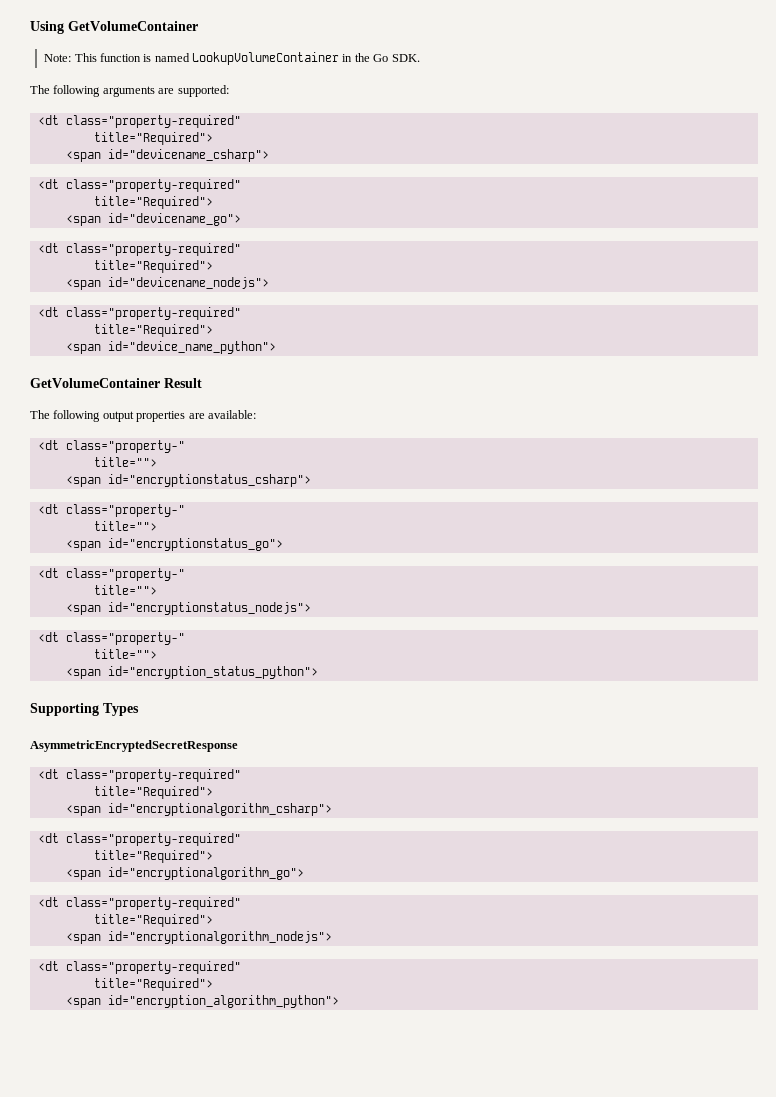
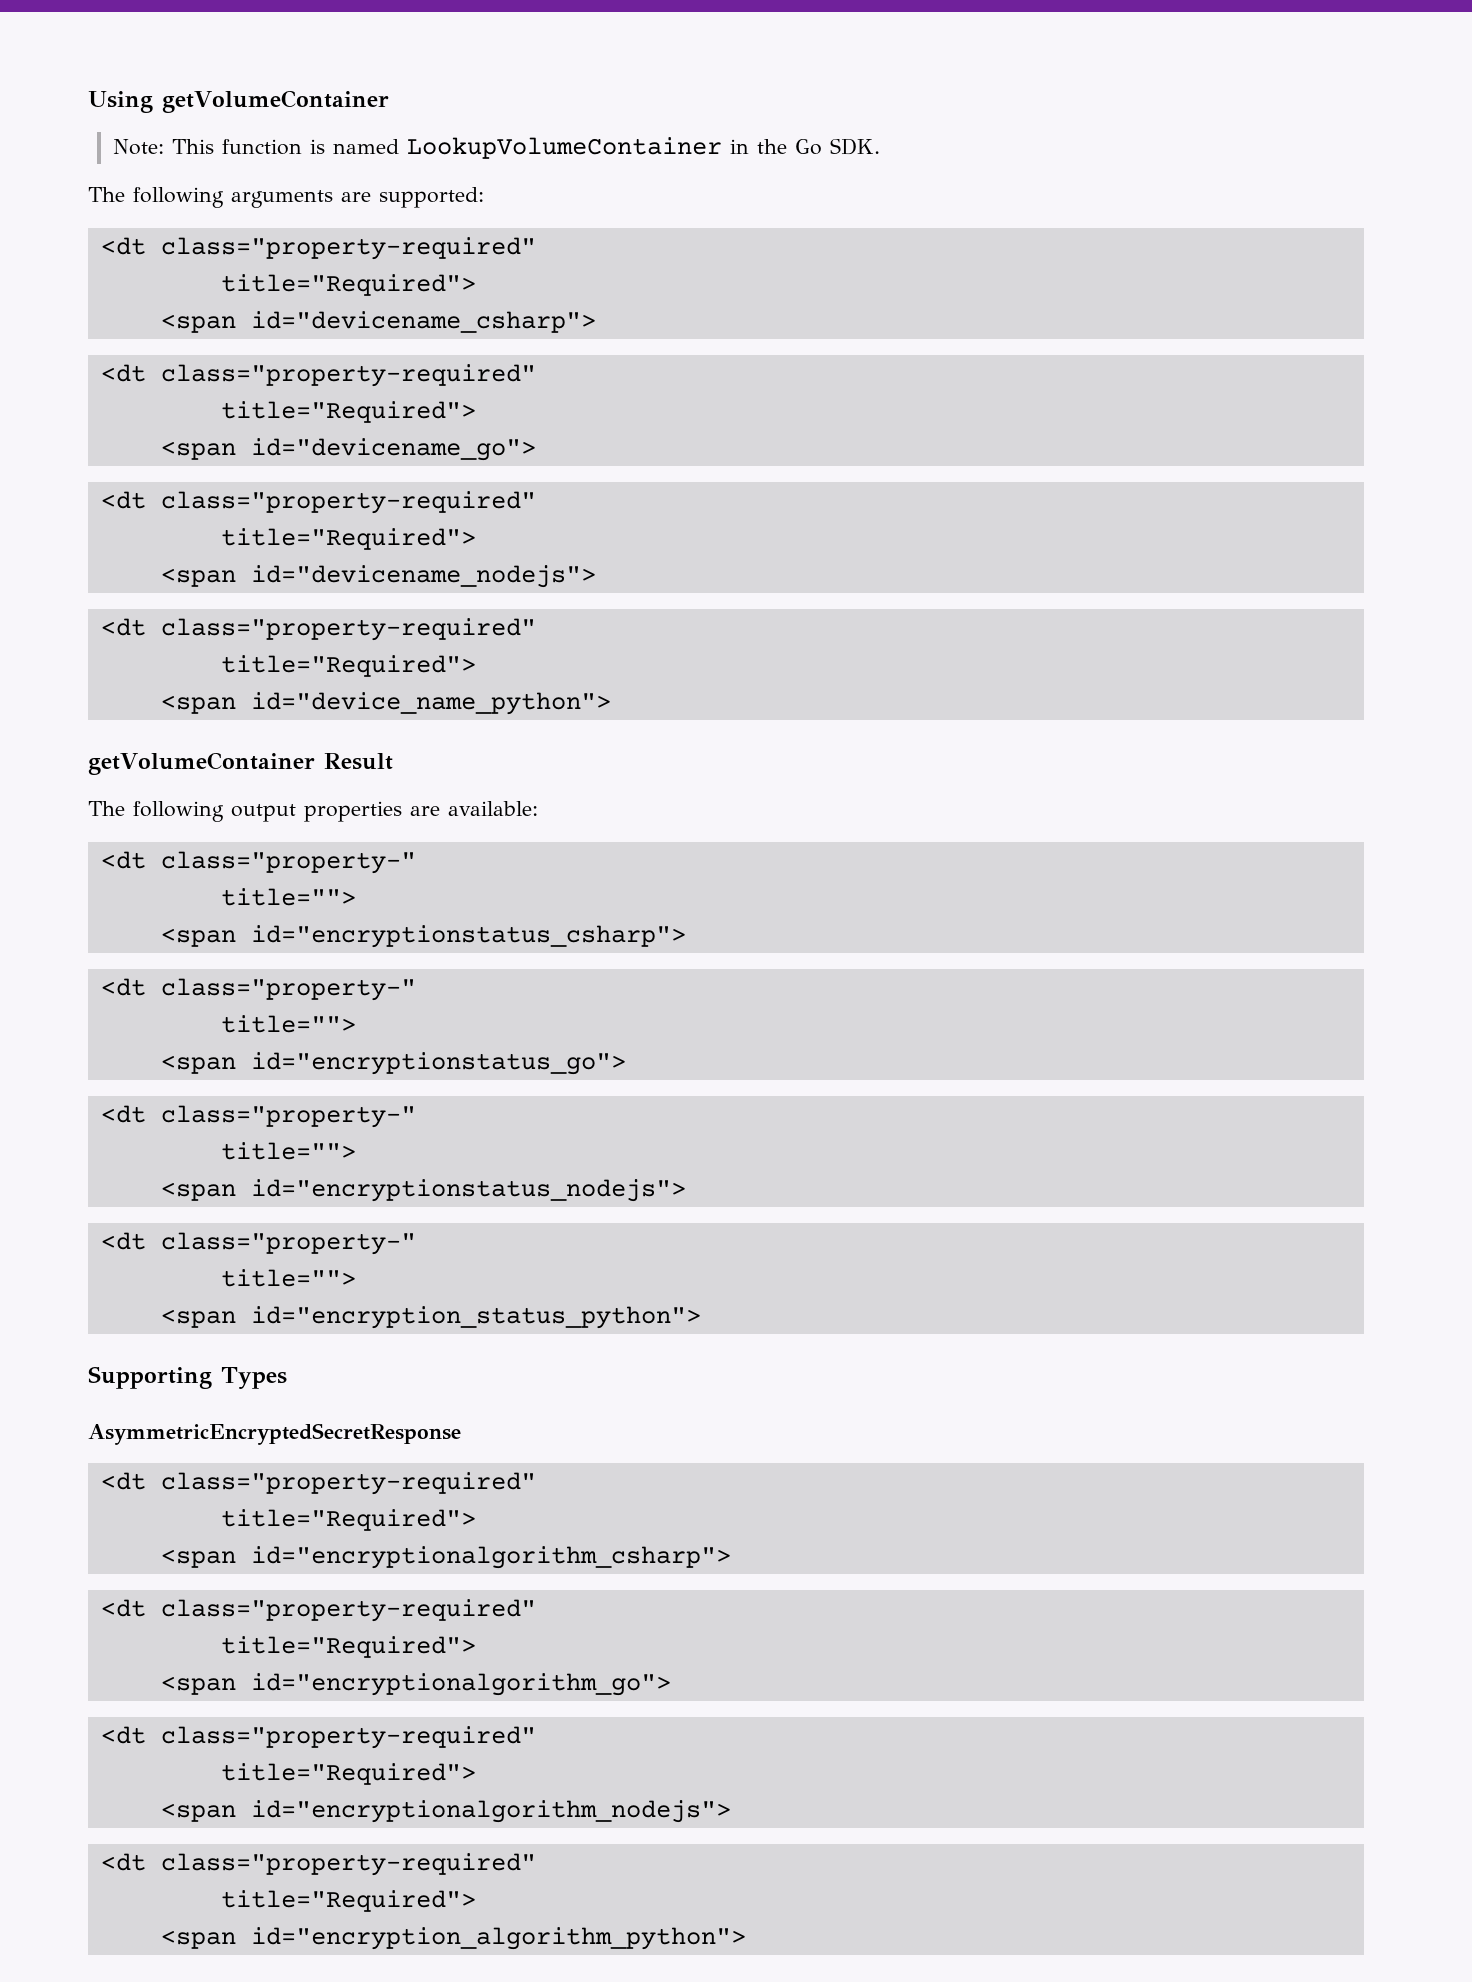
[68,21,198,31] GetVolumeContainer -> [162,90,389,113] getVolumeContainer
[30,378,160,388] GetVolumeContainer -> [88,752,315,775] getVolumeContainer

